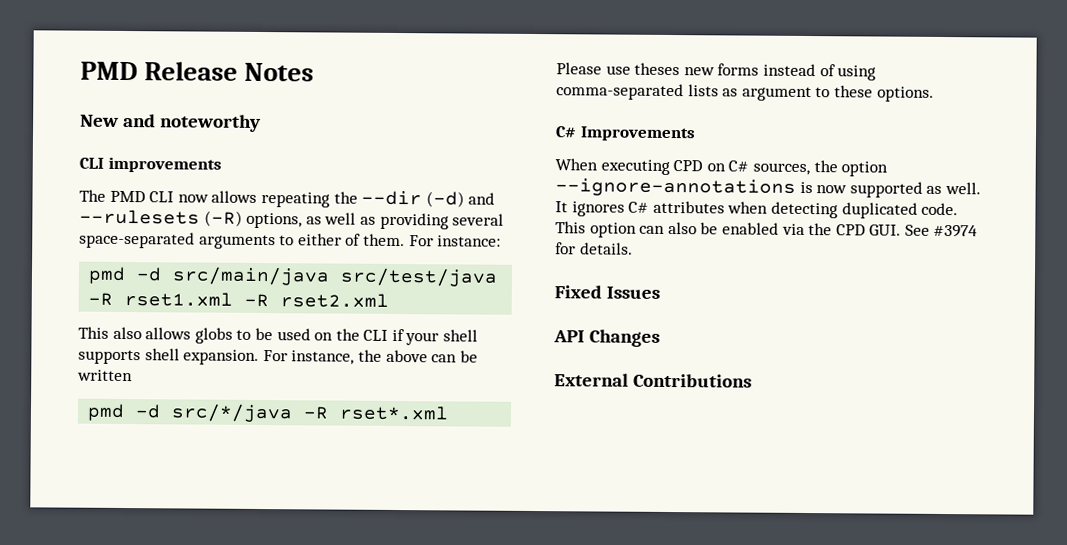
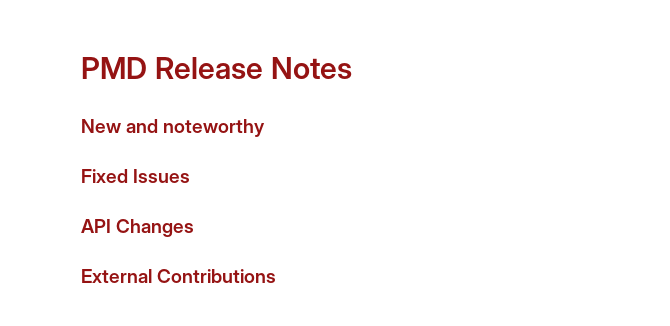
[79,156,222,173] [79,189,496,208] [79,209,505,230] [79,231,502,250] [88,266,499,287] [88,292,390,308] [78,326,479,346] [78,348,478,365] [77,369,133,382] [87,403,450,423] [556,62,877,81] [556,83,934,102] [555,126,696,142] [555,158,889,177] [555,178,981,198] [555,200,959,219] [555,221,979,238] [555,242,633,255] // CLI improvements // The PMD CLI now allows repeating the --dir (-d) and --rulesets (-R) options, as well as providing several space-separated arguments to either of them. For instance: // pmd -d src/main/java src/test/java -R rset1.xml -R rset2.xml // This also allows globs to be used on the CLI if your shell supports shell expansion. For instance, the above can be written // pmd -d src/*/java -R rset*.xml // Please use theses new forms instead of using comma-separated lists as argument to these options. // C# Improvements // When executing CPD on C# sources, the option --ignore-annotations is now supported as well. It ignores C# attributes when detecting duplicated code. This option can also be enabled via the CPD GUI. See #3974 for details. -> (266, 128) none

